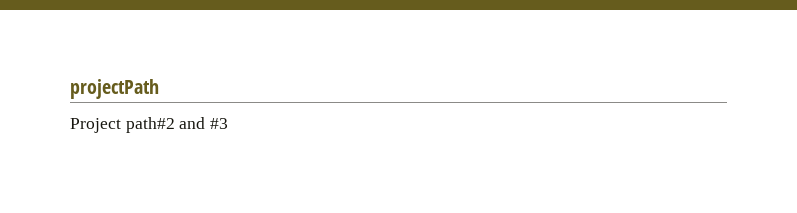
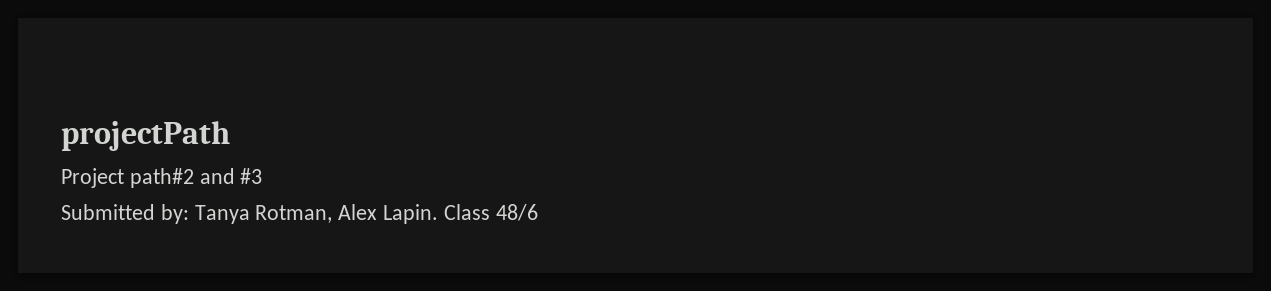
(229, 123) none -> [61,204,538,224] // Submitted by: Tanya Rotman, Alex Lapin. Class 48/6

